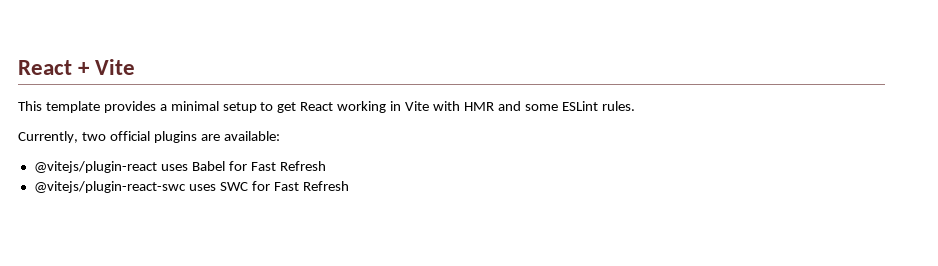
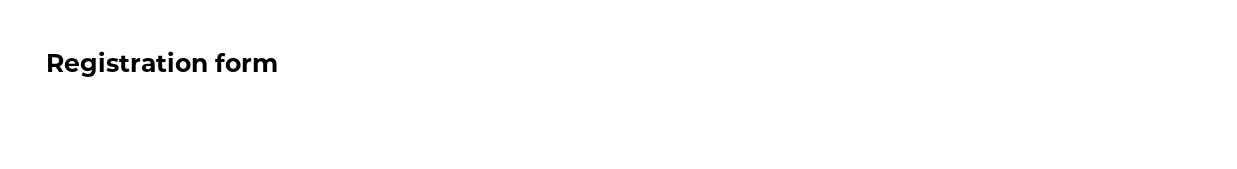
[18,59,136,75] [18,101,635,113] [18,131,280,143] [33,161,326,173] [33,181,349,193] React + Vite // This template provides a minimal setup to get React working in Vite with HMR and some ESLint rules. // Currently, two official plugins are available: // @vitejs/plugin-react uses Babel for Fast Refresh // @vitejs/plugin-react-swc uses SWC for Fast Refresh -> [46,51,278,77] Registration form

